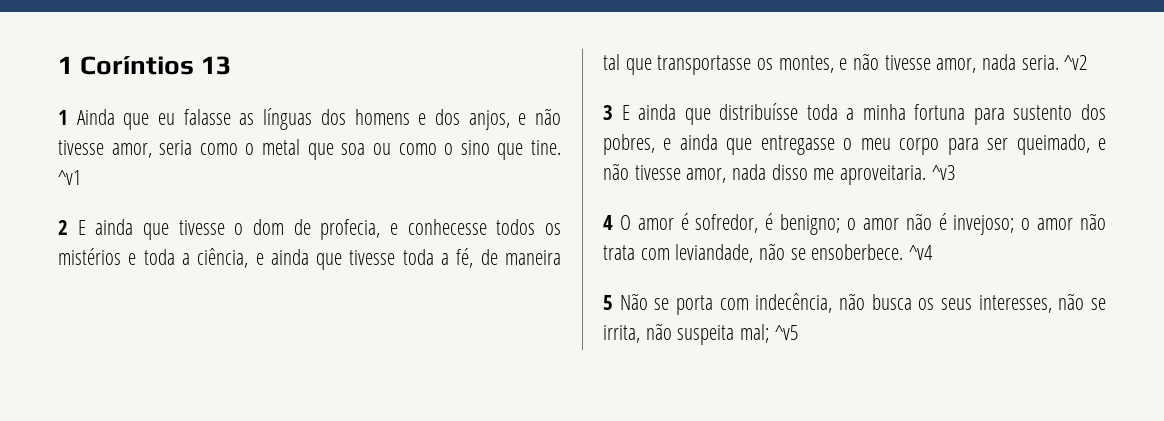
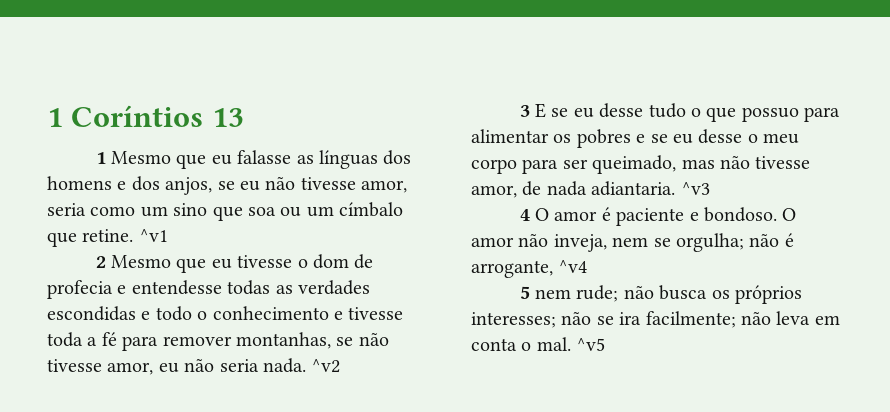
[76,109,115,125] Ainda -> [111,151,172,164] Mesmo
[518,113,527,125] e -> [217,181,260,191] se eu
[245,139,301,155] o metal -> [140,203,208,217] um sino
[398,140,561,160] como o sino que tine. -> [306,202,404,217] [47,229,134,247] um címbalo que retine.
[77,219,169,240] E ainda que -> [111,255,232,273] Mesmo que eu
[320,219,561,240] [58,248,561,270] [603,53,1088,75] [603,103,1106,125] [603,134,835,155] profecia, e conhecesse todos os mistérios e toda a ciência, e ainda que tivesse toda a fé, de maneira tal que transportasse os montes, e não tivesse amor, nada seria. ^v2 // 3 E ainda que distribuísse toda a minha fortuna para sustento dos pobres, e ainda que entregasse -> [47,280,370,299] [47,306,404,321] [47,332,389,351] [47,358,341,375] [519,103,841,122] [471,129,743,148] profecia e entendesse todas as verdades escondidas e todo o conhecimento e tivesse toda a fé para remover montanhas, se não tivesse amor, eu não seria nada. ^v2 // 3 E se eu desse tudo o que possuo para alimentar os pobres e se eu desse
[1098,138,1106,150] [603,163,927,185] e não tivesse amor, nada disso me aproveitaria. -> [681,155,811,169] [471,181,676,198] mas não tivesse amor, de nada adiantaria.
[695,213,1106,235] [603,243,934,263] [603,293,1106,315] [603,323,770,345] sofredor, é benigno; o amor não é invejoso; o amor não trata com leviandade, não se ensoberbece. ^v4 // 5 Não se porta com indecência, não busca os seus interesses, não se irrita, não suspeita mal; -> [616,207,797,226] [471,233,794,252] [471,260,588,278] [519,285,803,304] [471,311,840,328] [471,337,571,351] paciente e bondoso. O amor não inveja, nem se orgulha; não é arrogante, ^v4 // 5 nem rude; não busca os próprios interesses; não se ira facilmente; não leva em conta o mal.

